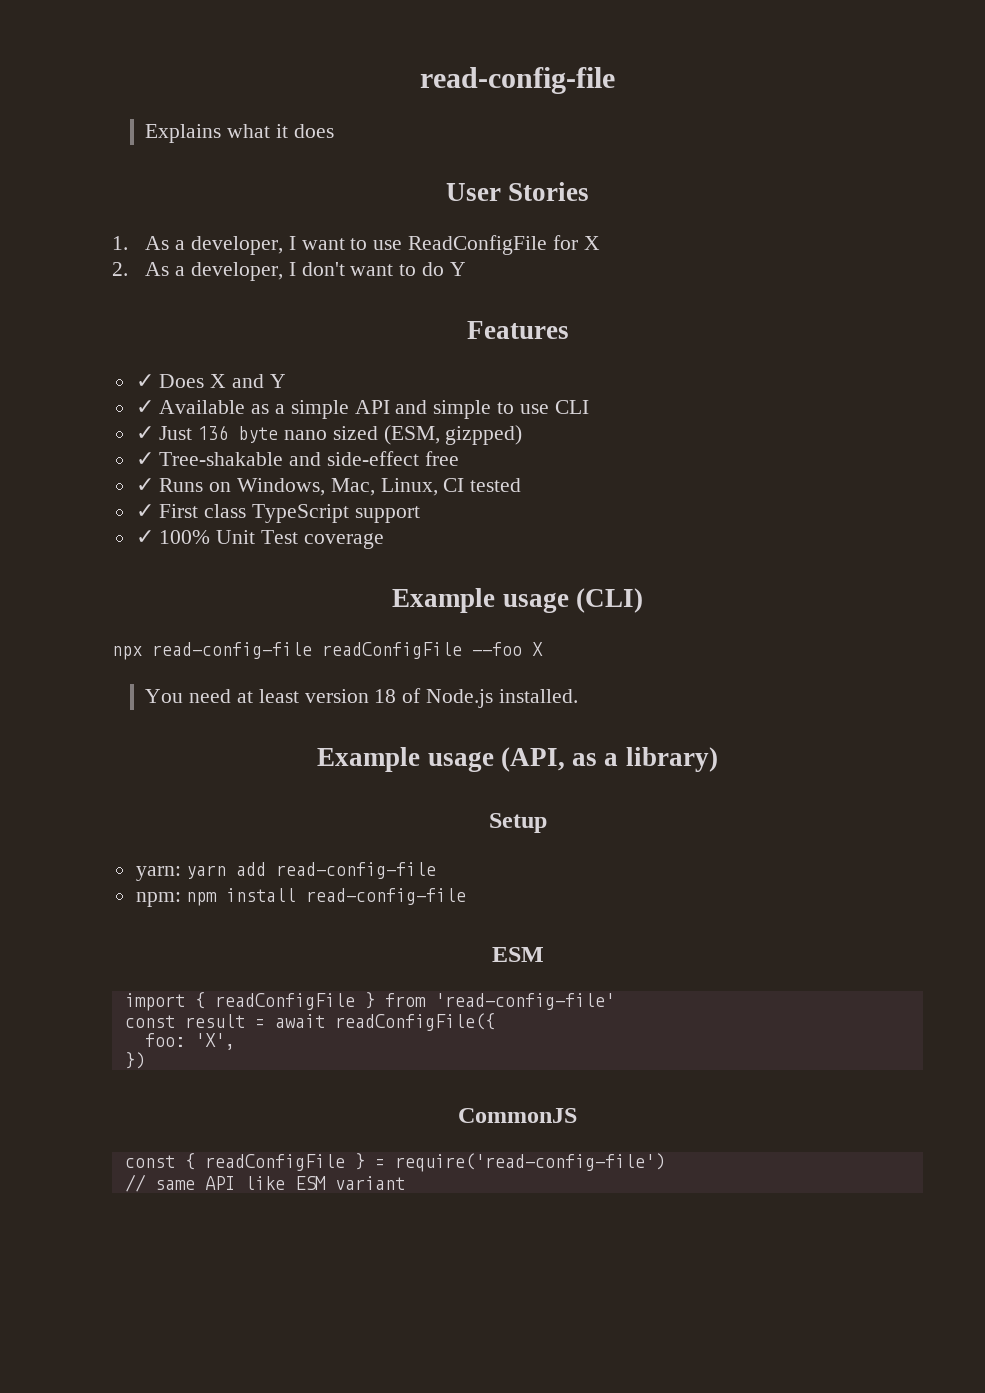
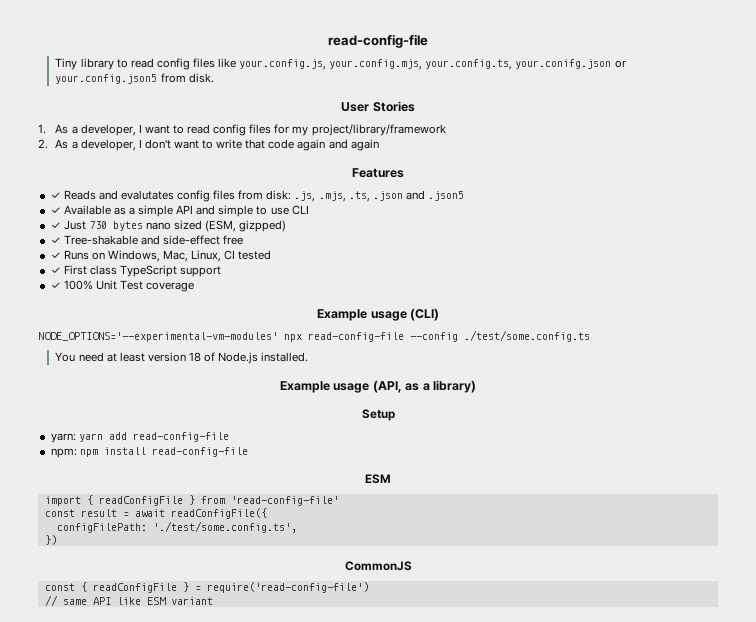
[420,67,615,94] [145,124,334,143] read-config-file // Explains what it does -> [328,34,428,48] [55,58,626,70] [55,73,214,84] read-config-file // Tiny library to read config files like your.config.js, your.config.mjs, your.config.ts, your.conifg.json or your.config.json5 from disk.
[373,235,600,255] use ReadConfigFile for X -> [187,124,446,136] read config files for my project/library/framework
[422,262,466,276] [466,321,569,339] [135,374,286,388] do Y // Features // ✓ Does X and Y -> [216,139,379,151] [352,168,404,178] [50,190,465,202] write that code again and again // Features // ✓ Reads and evalutates config files from disk: .js, .mjs, .ts, .json and .json5
[198,425,279,443] 136 byte -> [88,221,143,231] 730 bytes
(643, 600) none -> [38,332,278,342] NODE_OPTIONS='--experimental-vm-modules'
[322,642,543,659] readConfigFile --foo X -> [410,330,590,342] --config ./test/some.config.ts
[144,1033,235,1050] foo: 'X', -> [56,521,297,533] configFilePath: './test/some.config.ts',

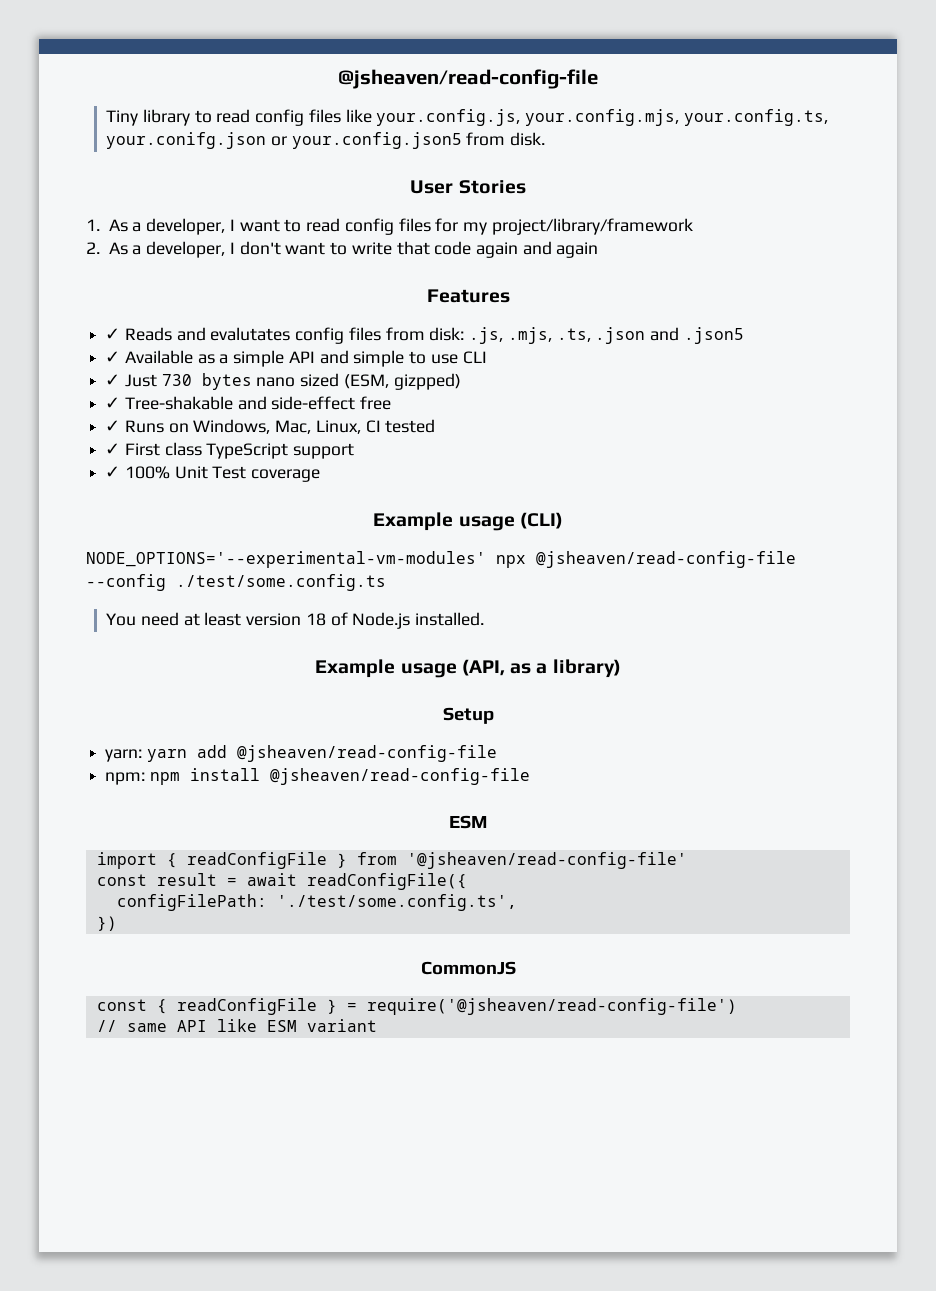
[328,34,428,48] read-config-file -> [338,69,598,89] @jsheaven/read-config-file
[308,332,404,342] read-config-file -> [536,551,796,568] @jsheaven/read-config-file
[132,432,229,442] read-config-file -> [236,745,497,762] @jsheaven/read-config-file
[151,447,248,457] read-config-file -> [269,768,530,785] @jsheaven/read-config-file
[230,496,339,506] 'read-config-file' -> [406,852,687,869] '@jsheaven/read-config-file'
[206,582,369,593] require('read-config-file') -> [366,998,737,1015] require('@jsheaven/read-config-file')

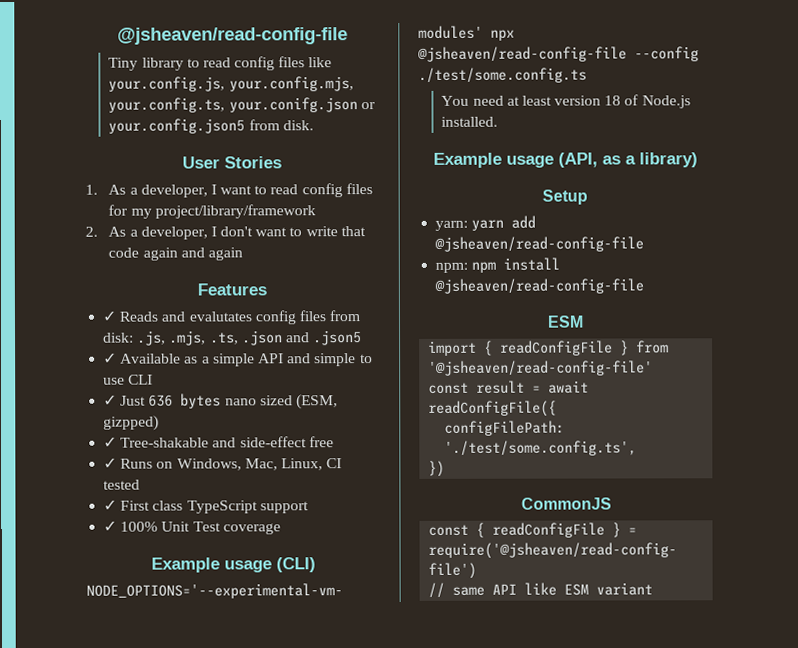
[161,374,192,386] 730 -> [148,394,174,407] 636

